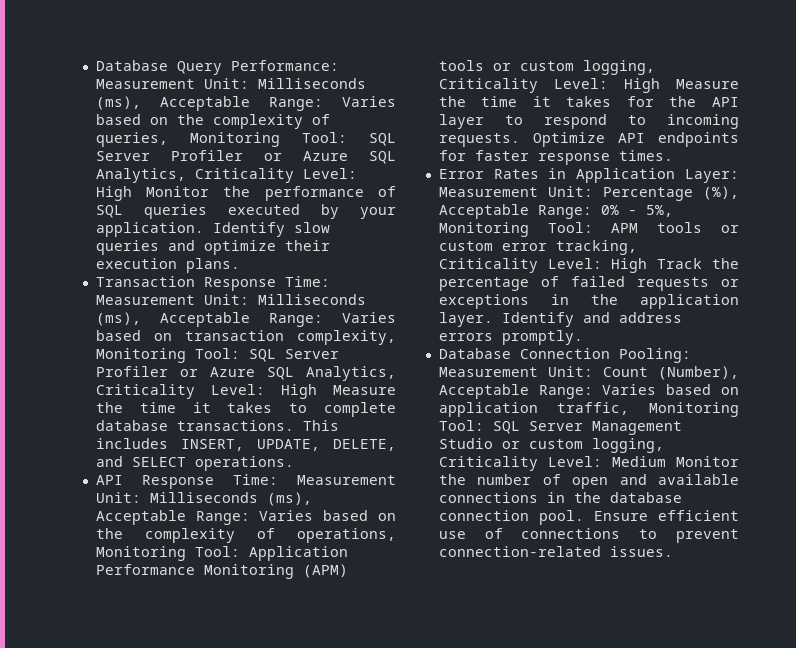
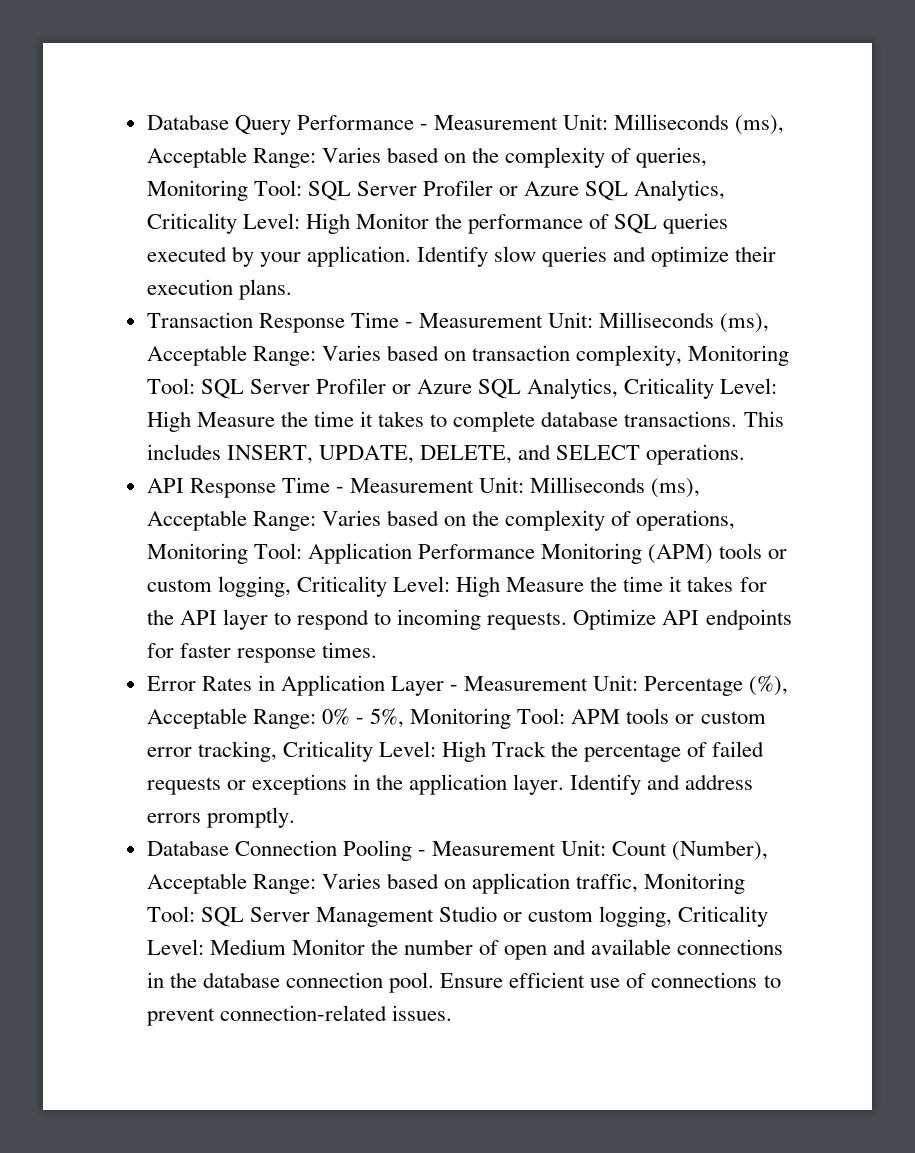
[230,60,339,71] Performance: -> [296,115,428,130] Performance -
[284,276,330,287] Time: -> [350,312,413,328] Time -
[232,474,278,485] Time: -> [281,477,344,493] Time -
[685,169,739,183] Layer: -> [391,676,459,696] Layer -
[618,348,691,363] Pooling: -> [342,840,426,861] Pooling -

